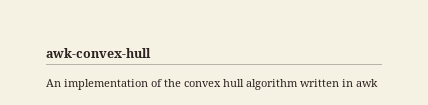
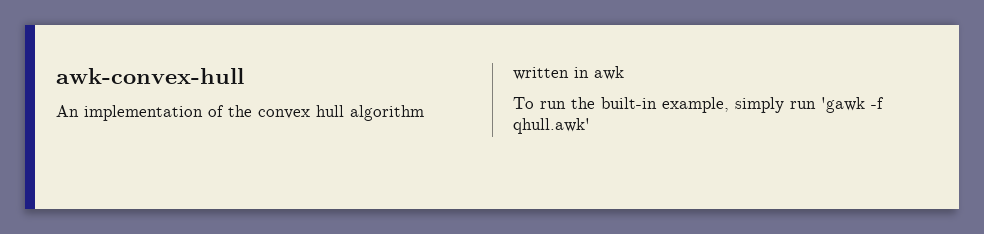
(378, 83) none -> [513,97,884,113] [513,118,590,134] // To run the built-in example, simply run 'gawk -f qhull.awk'

